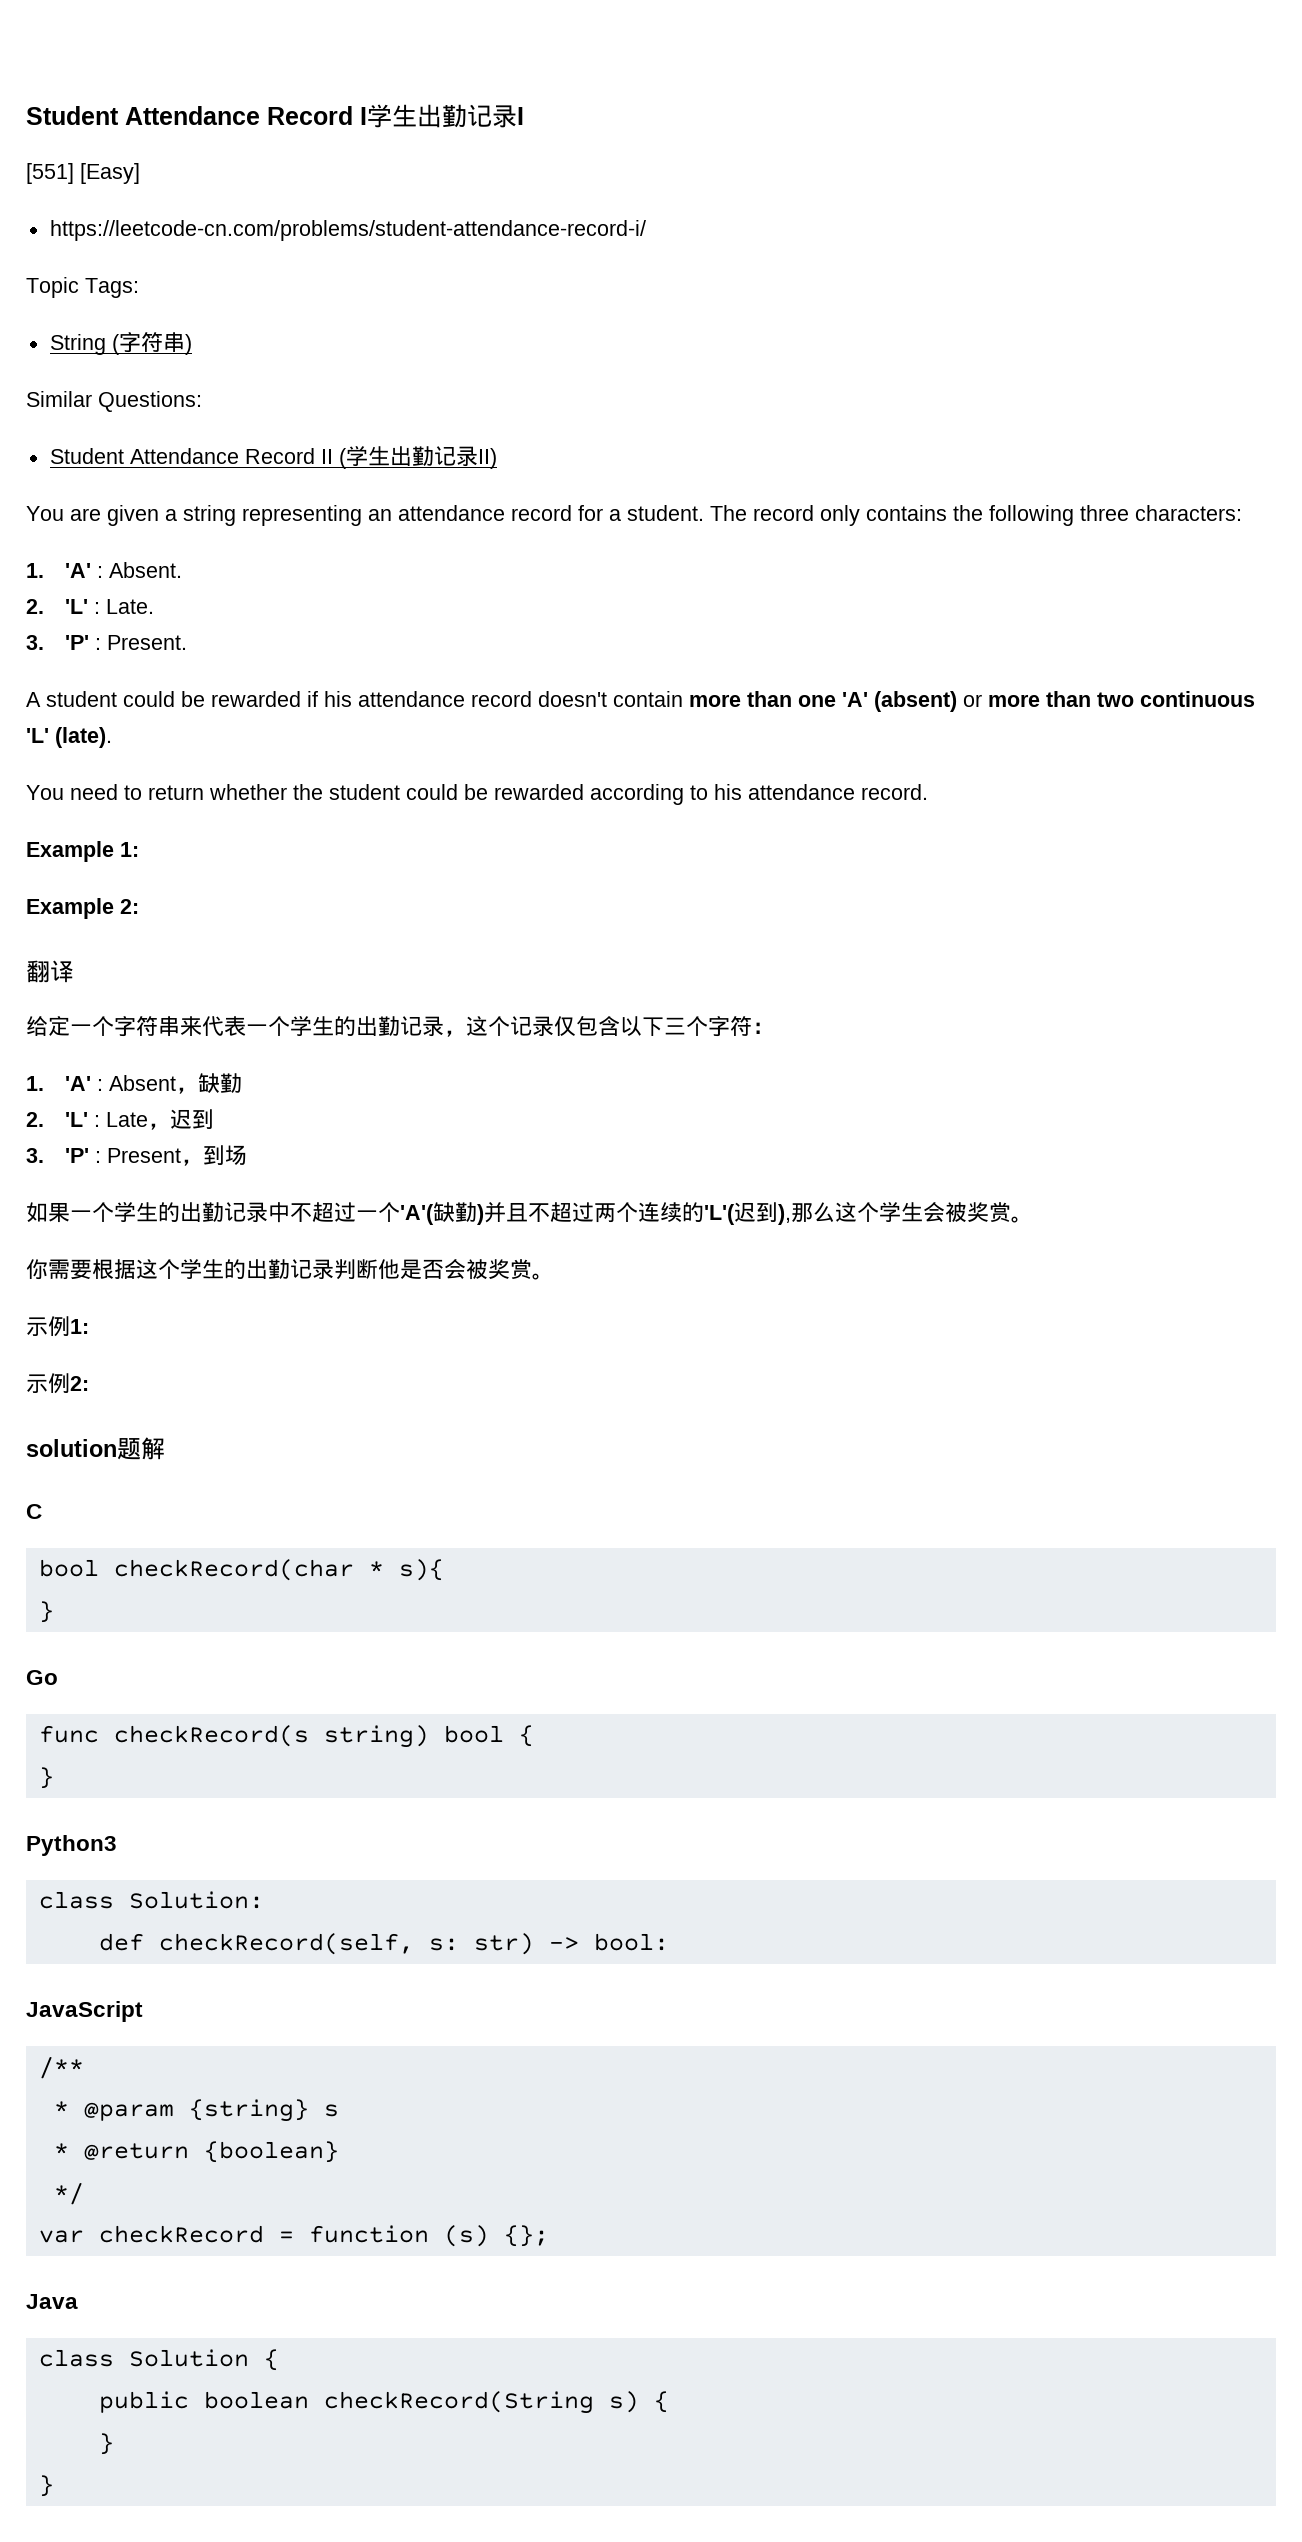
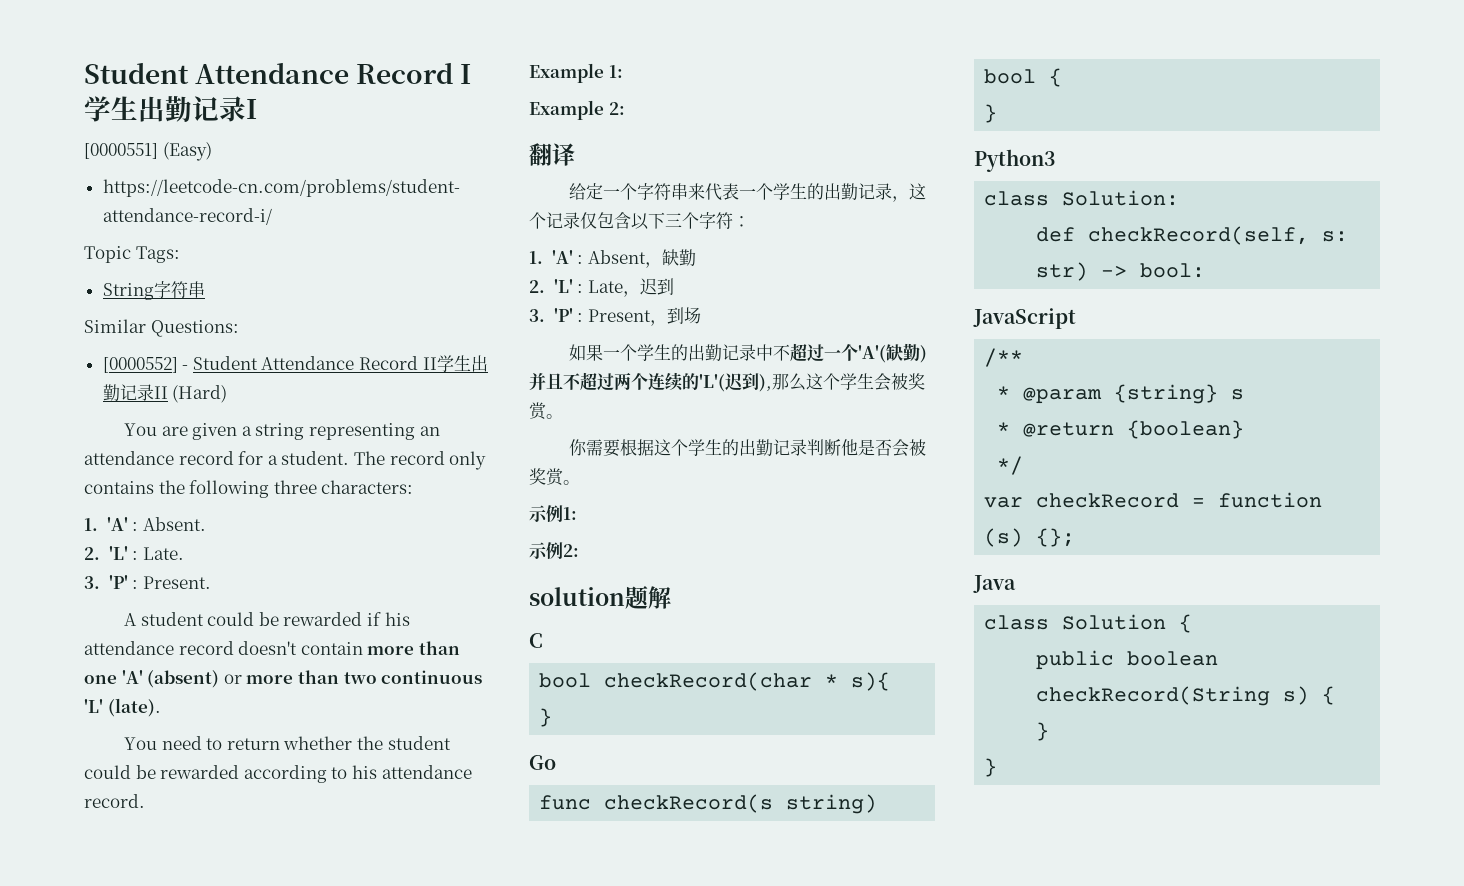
[26,163,140,184] [551] [Easy] -> [84,142,212,161] [0000551] (Easy)
[111,332,192,355] (字符串) -> [153,281,205,298] 字符串
(202, 401) none -> [102,357,189,373] [0000552] -
[338,446,497,469] (学生出勤记录II) -> [436,355,488,372] [102,384,228,403] 学生出勤记录II (Hard)

